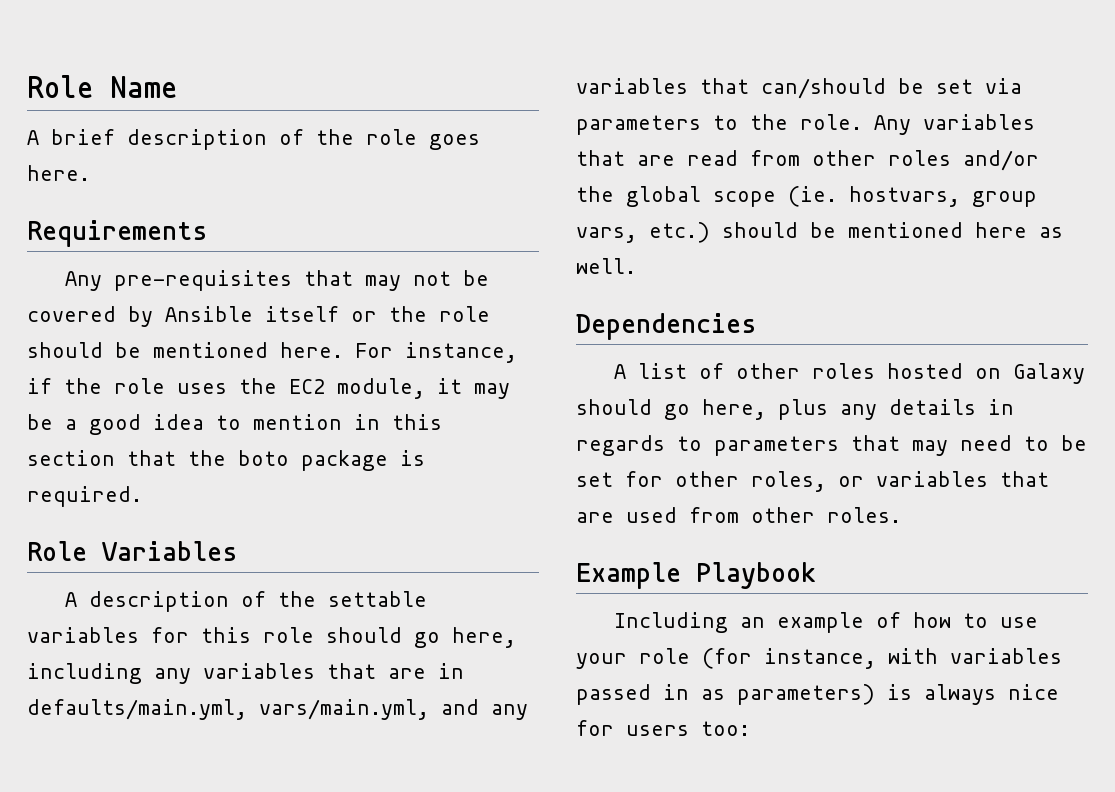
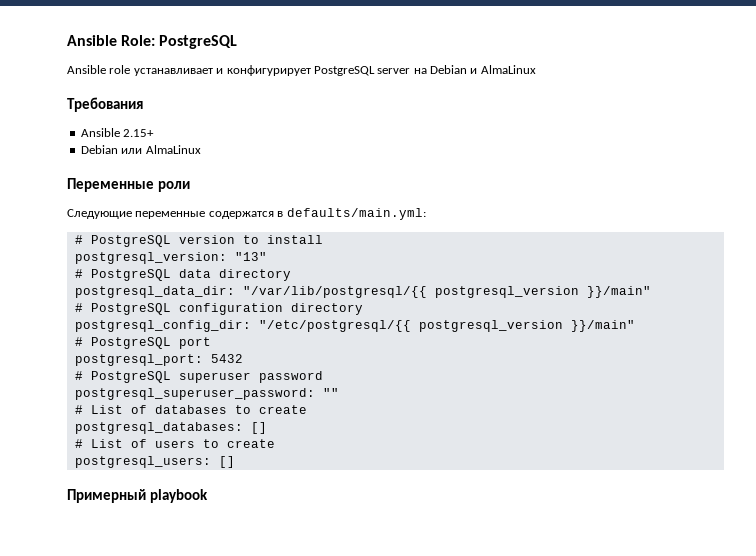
[27,75,177,98] [27,129,480,150] [27,165,90,181] [27,220,208,247] [64,270,489,291] [27,306,490,327] [27,342,517,363] [27,378,510,399] [27,414,442,435] [27,450,425,471] [27,486,142,507] [27,541,238,561] [64,591,427,612] [27,627,516,648] [27,663,464,684] [27,699,528,720] [576,78,1022,99] [576,114,1035,135] [576,150,1039,171] [576,186,1037,207] [576,222,1063,243] [576,258,636,274] [576,313,757,340] [613,363,1085,384] [576,399,1014,420] [576,435,1087,456] [576,471,1049,492] [576,507,901,523] [576,562,816,589] [613,612,1038,633] [576,648,1062,669] [576,684,1059,705] [576,720,750,736] Role Name // A brief description of the role goes here. // Requirements // Any pre-requisites that may not be covered by Ansible itself or the role should be mentioned here. For instance, if the role uses the EC2 module, it may be a good idea to mention in this section that the boto package is required. // Role Variables // A description of the settable variables for this role should go here, including any variables that are in defaults/main.yml, vars/main.yml, and any variables that can/should be set via parameters to the role. Any variables that are read from other roles and/or the global scope (ie. hostvars, group vars, etc.) should be mentioned here as well. // Dependencies // A list of other roles hosted on Galaxy should go here, plus any details in regards to parameters that may need to be set for other roles, or variables that are used from other roles. // Example Playbook // Including an example of how to use your role (for instance, with variables passed in as parameters) is always nice for users too: -> [67,35,238,49] [67,65,536,76] [67,97,143,112] [80,128,155,137] [80,145,201,154] [67,178,190,192] [67,208,426,220] [74,235,323,247] [74,252,267,264] [74,269,291,281] [74,286,651,298] [74,303,363,315] [74,320,635,332] [74,337,211,349] [74,354,243,366] [74,371,323,383] [74,388,339,400] [74,405,307,414] [74,422,267,434] [74,439,275,448] [74,456,235,468] [67,489,208,503] Ansible Role: PostgreSQL // Ansible role устанавливает и конфигурирует PostgreSQL server на Debian и AlmaLinux // Требования // Ansible 2.15+ // Debian или AlmaLinux // Переменные роли // Следующие переменные содержатся в defaults/main.yml: // # PostgreSQL version to install // postgresql_version: "13" // # PostgreSQL data directory // postgresql_data_dir: "/var/lib/postgresql/{{ postgresql_version }}/main" // # PostgreSQL configuration directory // postgresql_config_dir: "/etc/postgresql/{{ postgresql_version }}/main" // # PostgreSQL port // postgresql_port: 5432 // # PostgreSQL superuser password // postgresql_superuser_password: "" // # List of databases to create // postgresql_databases: [] // # List of users to create // postgresql_users: [] // Примерный playbook

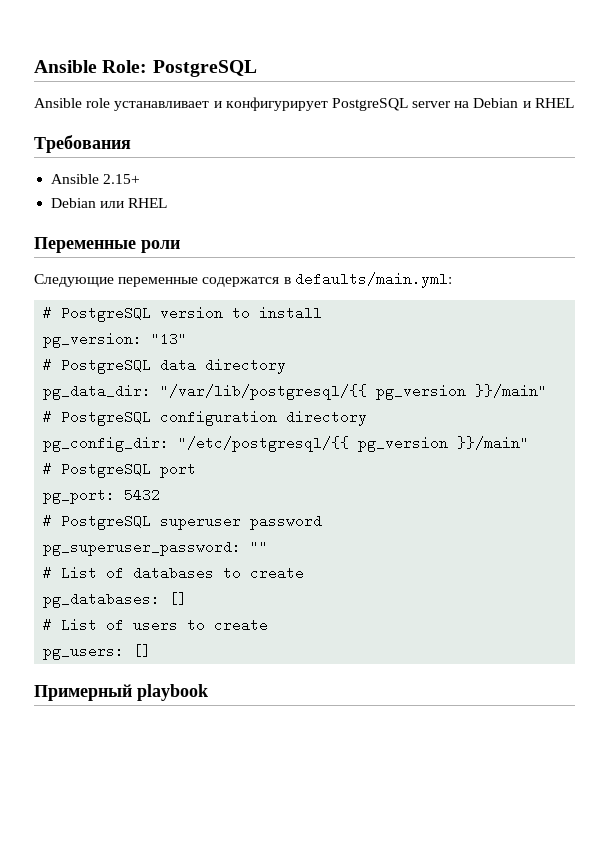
[480,65,536,74] AlmaLinux -> [534,98,574,108] RHEL
[145,145,201,154] AlmaLinux -> [128,198,168,208] RHEL
[74,252,227,264] postgresql_version: -> [43,332,143,348] pg_version:
[74,286,579,298] postgresql_data_dir: "/var/lib/postgresql/{{ postgresql_version -> [43,384,467,400] pg_data_dir: "/var/lib/postgresql/{{ pg_version
[74,320,563,332] postgresql_config_dir: "/etc/postgresql/{{ postgresql_version -> [43,436,449,452] pg_config_dir: "/etc/postgresql/{{ pg_version
[74,354,203,366] postgresql_port: -> [43,488,116,504] pg_port:
[74,388,315,400] postgresql_superuser_password: -> [43,540,242,556] pg_superuser_password:
[74,422,243,434] postgresql_databases: -> [43,592,161,608] pg_databases:
[74,456,211,468] postgresql_users: -> [43,644,125,660] pg_users:

